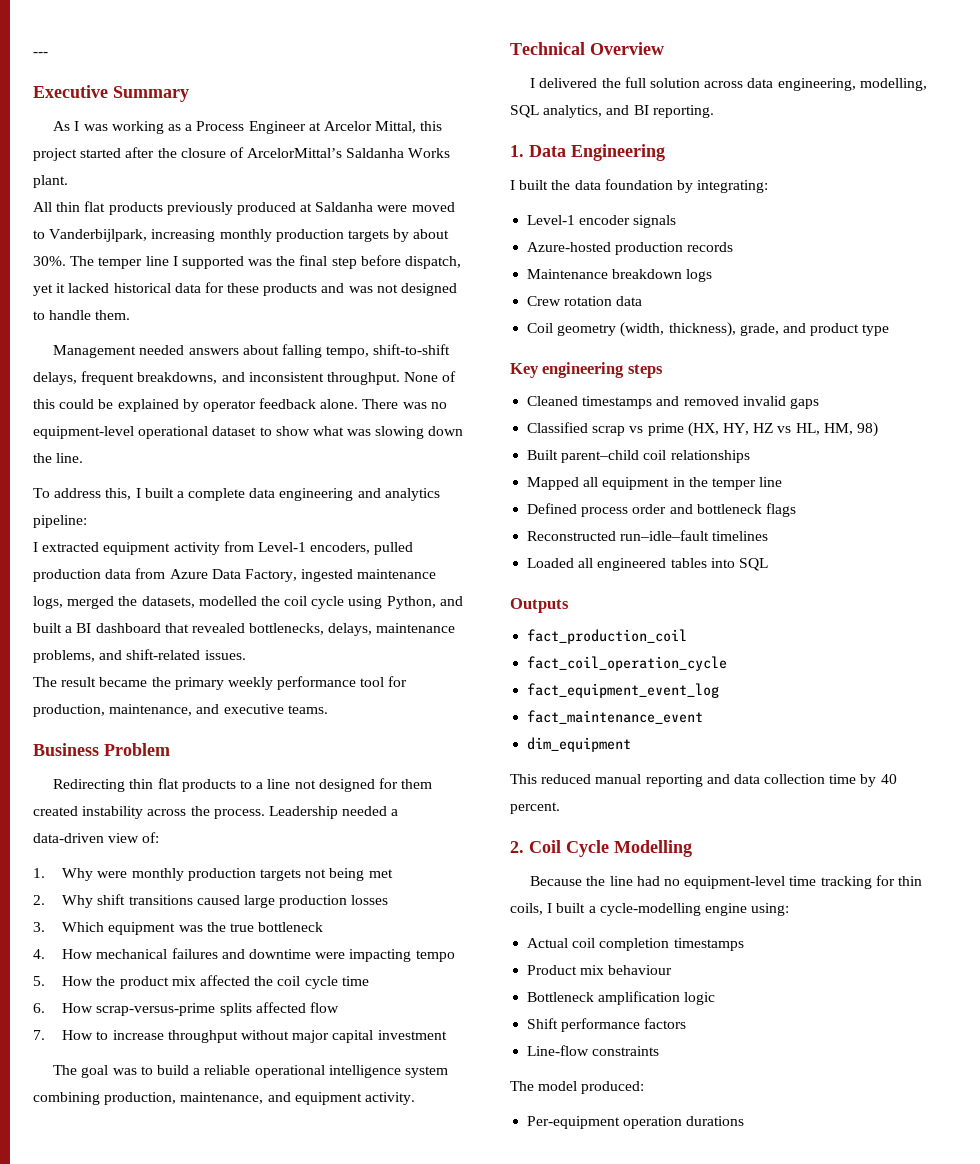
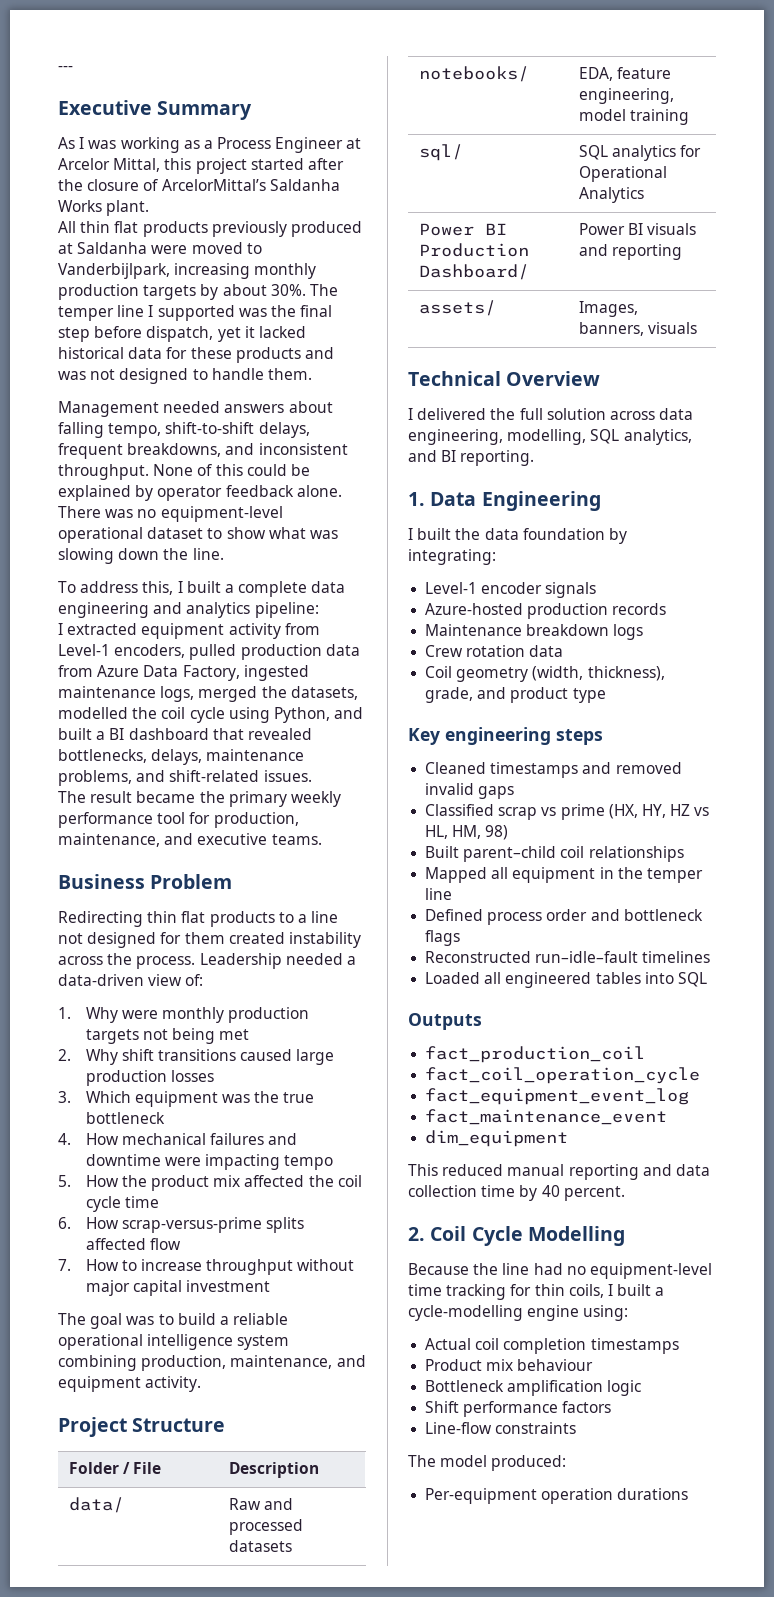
(415, 1098) none -> [58,1417,226,1437] [68,1462,162,1474] [228,1462,319,1478] [68,1497,124,1513] [228,1498,293,1510] [228,1519,303,1535] [228,1540,292,1552] [418,66,529,82] [578,67,671,81] [578,88,674,104] [578,109,689,125] [418,144,463,161] [578,145,702,161] [578,166,667,182] [578,187,644,203] [418,223,507,236] [418,243,529,257] [418,264,529,280] [578,223,697,235] [578,244,682,260] [418,300,496,316] [578,301,638,317] [578,322,697,336] // Project Structure // Folder / File | Description // data/ | Raw and processed datasets // notebooks/ | EDA, feature engineering, model training // sql/ | SQL analytics for Operational Analytics // Power BI Production Dashboard/ | Power BI visuals and reporting // assets/ | Images, banners, visuals

